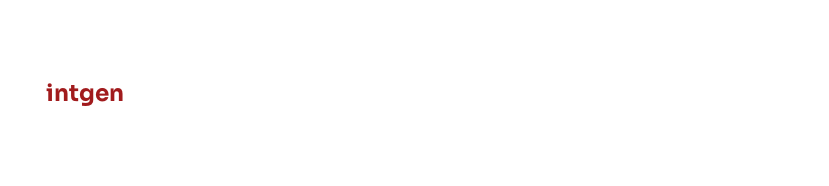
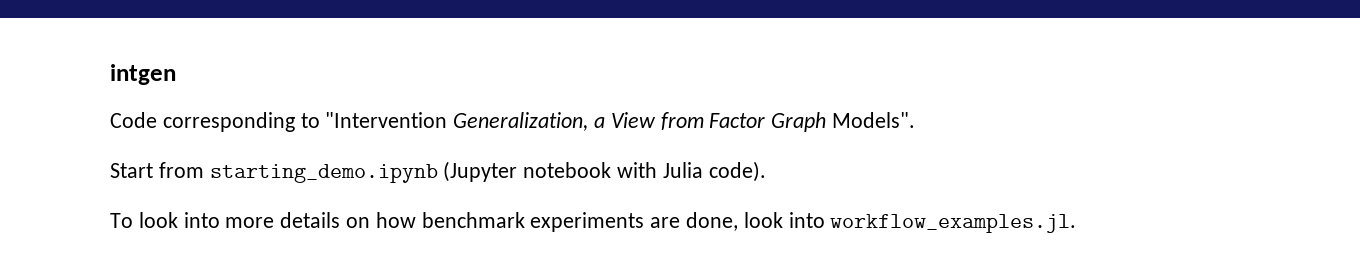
(124, 95) none -> [110,112,916,132] [110,161,766,183] [110,212,1077,233] // Code corresponding to "Intervention Generalization, a View from Factor Graph Models". // Start from starting_demo.ipynb (Jupyter notebook with Julia code). // To look into more details on how benchmark experiments are done, look into workflow_examples.jl.

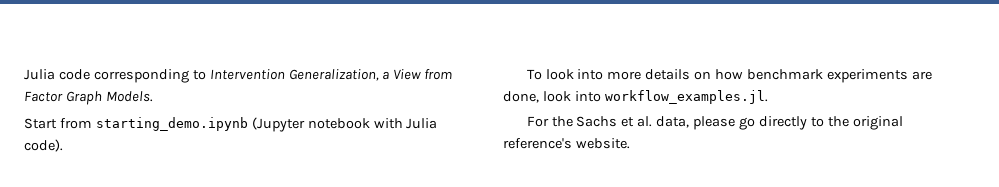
[110,64,176,85] [110,112,157,128] intgen // Code -> [24,69,90,80] Julia code
[325,112,448,128] "Intervention -> [209,69,285,80] Intervention
[832,112,916,128] Models". -> [105,91,153,102] Models.
(1077, 223) none -> [526,116,903,130] [503,138,630,149] // For the Sachs et al. data, please go directly to the original reference's website.

